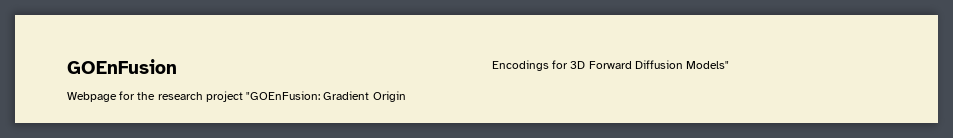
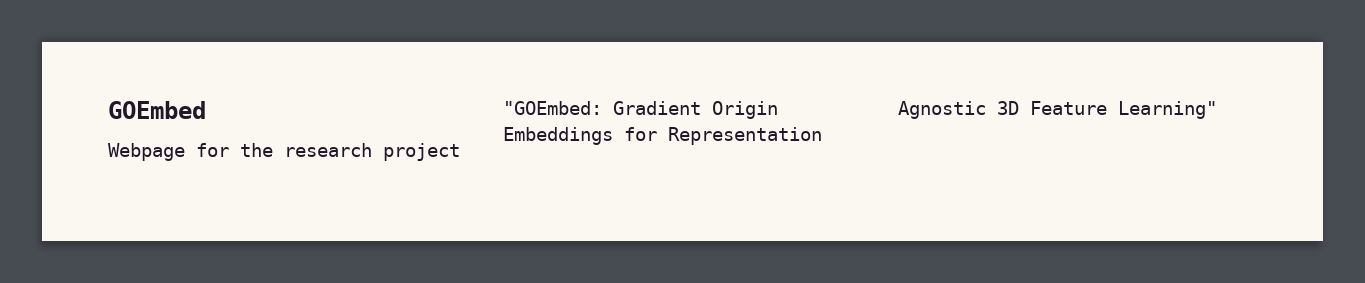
[67,59,177,74] GOEnFusion -> [108,101,206,119] GOEmbed
[246,91,321,100] "GOEnFusion: -> [503,101,602,115] "GOEmbed:
[492,60,730,71] Encodings for 3D Forward Diffusion Models" -> [503,127,822,145] [898,101,1217,119] Embeddings for Representation Agnostic 3D Feature Learning"

